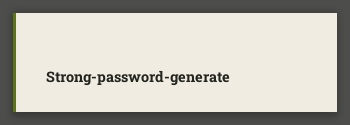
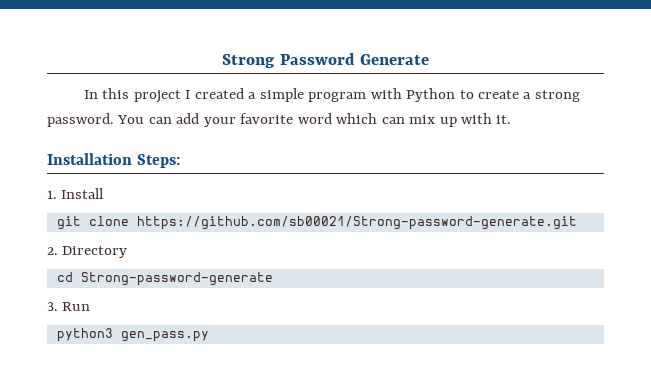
[46,70,230,86] Strong-password-generate -> [222,53,429,68] [84,88,580,103] [47,113,512,127] [47,153,180,168] [47,188,105,199] [56,216,577,230] [47,246,128,258] [56,272,273,286] [47,302,91,311] [56,328,209,342] Strong Password Generate // In this project I created a simple program with Python to create a strong password. You can add your favorite word which can mix up with it. // Installation Steps: // 1. Install // git clone https://github.com/sb00021/Strong-password-generate.git // 2. Directory // cd Strong-password-generate // 3. Run // python3 gen_pass.py

